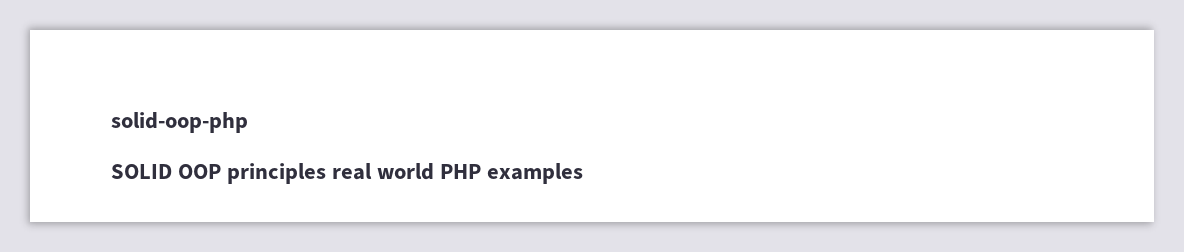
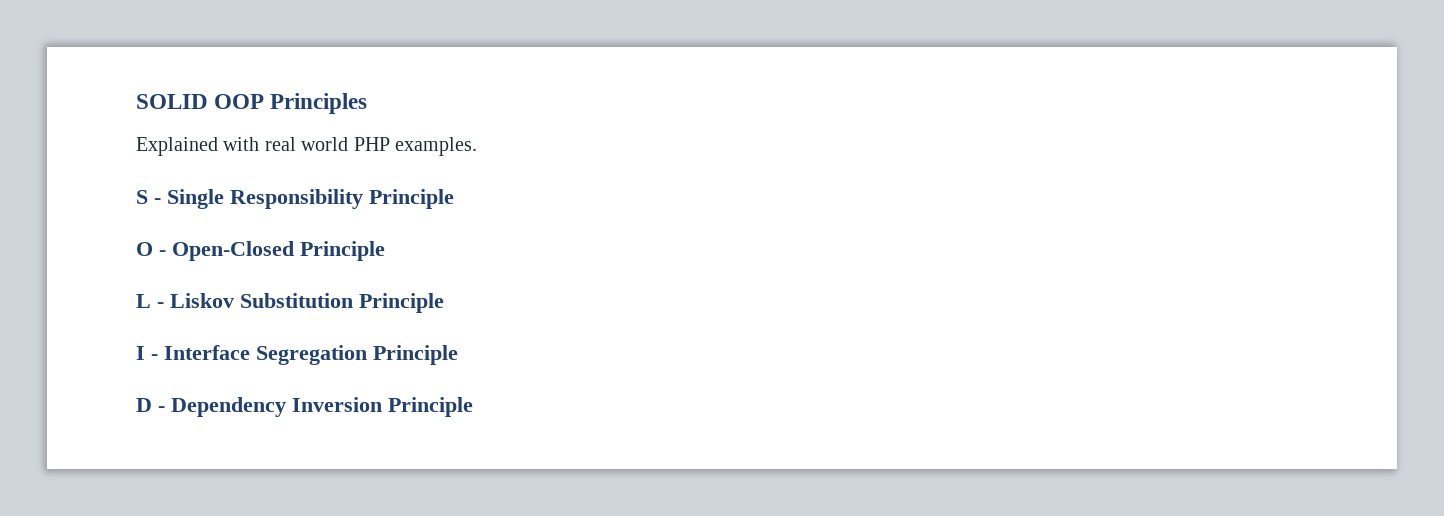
[111,112,248,133] solid-oop-php // -> (136, 101) none
[227,163,584,184] principles real world PHP examples -> [270,93,368,114] [136,137,477,156] [136,189,454,209] [136,241,385,261] [136,293,444,313] [136,345,458,365] [136,397,473,417] Principles // Explained with real world PHP examples. // S - Single Responsibility Principle // O - Open-Closed Principle // L - Liskov Substitution Principle // I - Interface Segregation Principle // D - Dependency Inversion Principle

